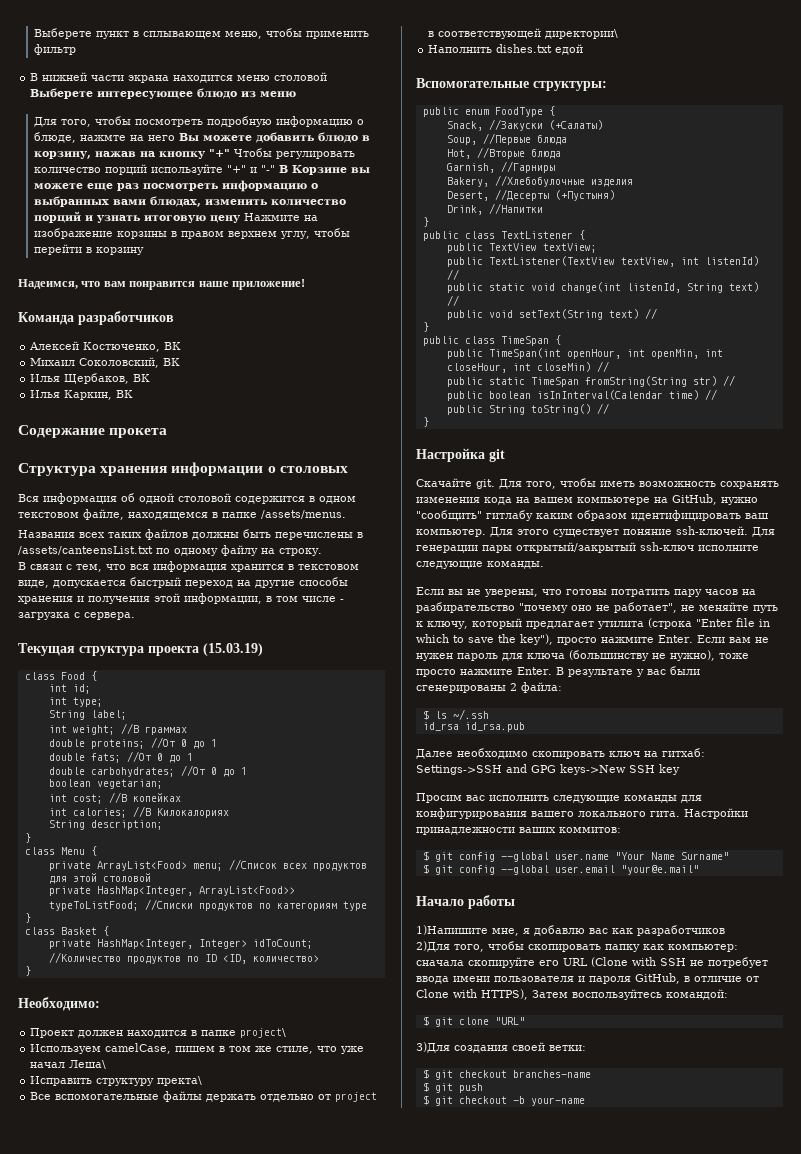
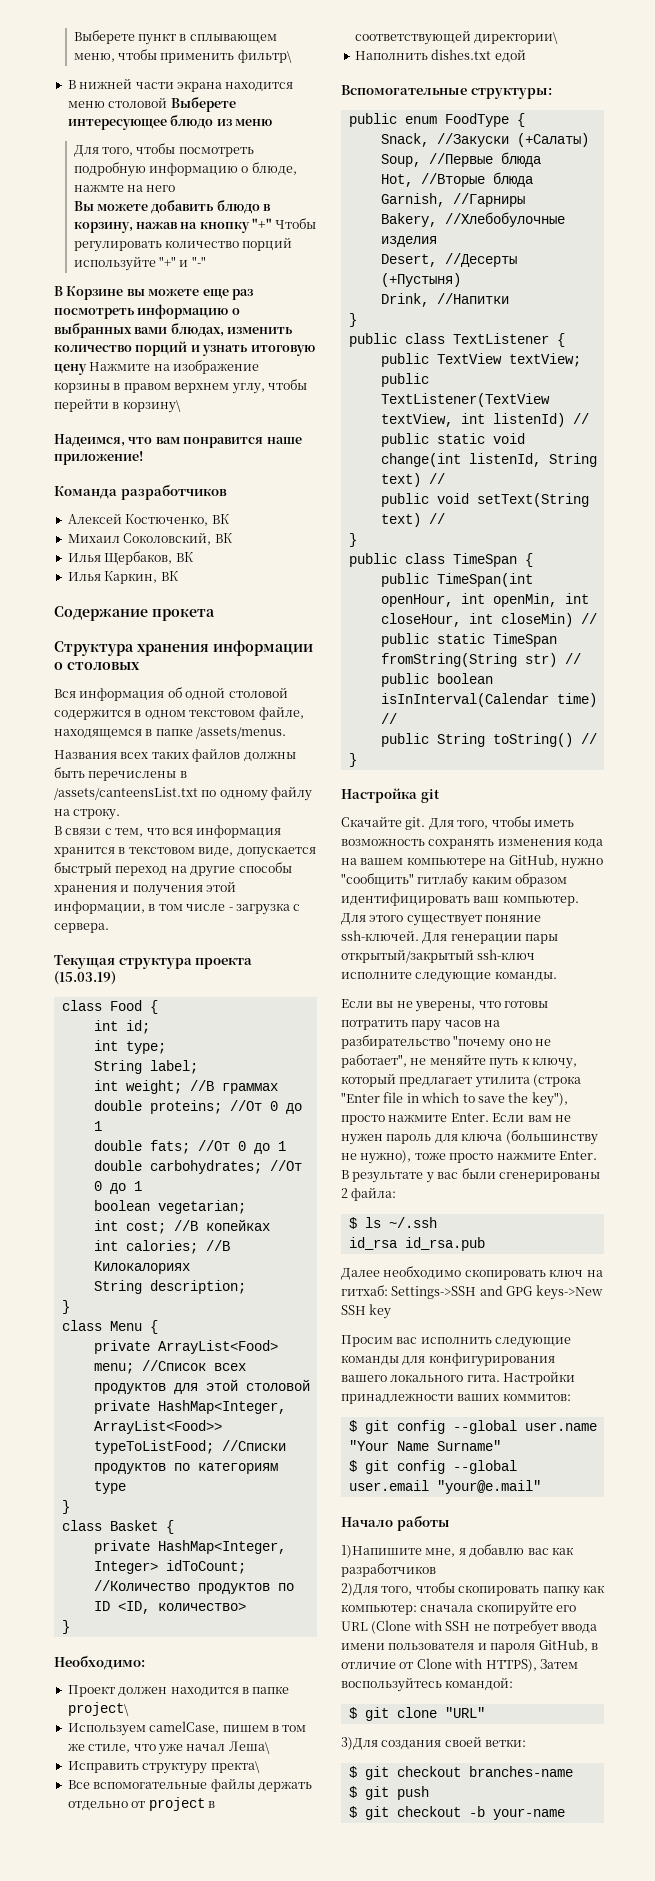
[33,44,76,55] фильтр -> [237,50,292,63] фильтр\
(175, 138) none -> (176, 188) //
(275, 169) none -> (206, 261) //
[95,247,144,255] корзину -> [122,400,181,413] корзину\

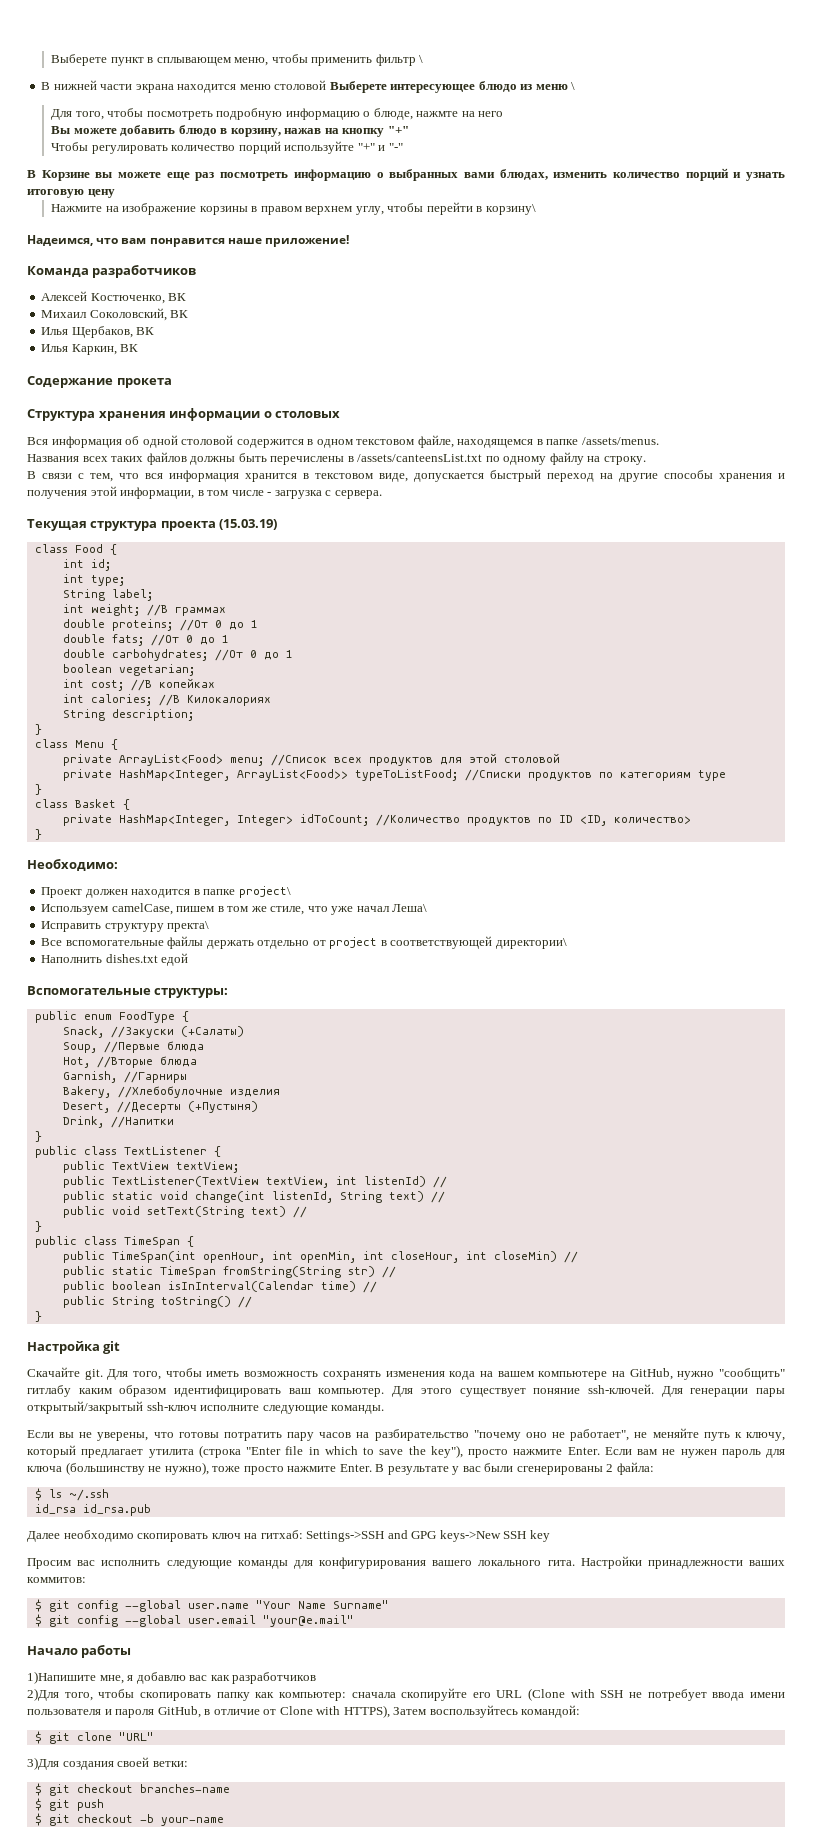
[237,50,292,63] фильтр\ -> [375,54,424,66] фильтр \
(272, 122) none -> [571,82,576,90] \
(273, 223) none -> (409, 130) //
(87, 369) none -> (115, 193) //

